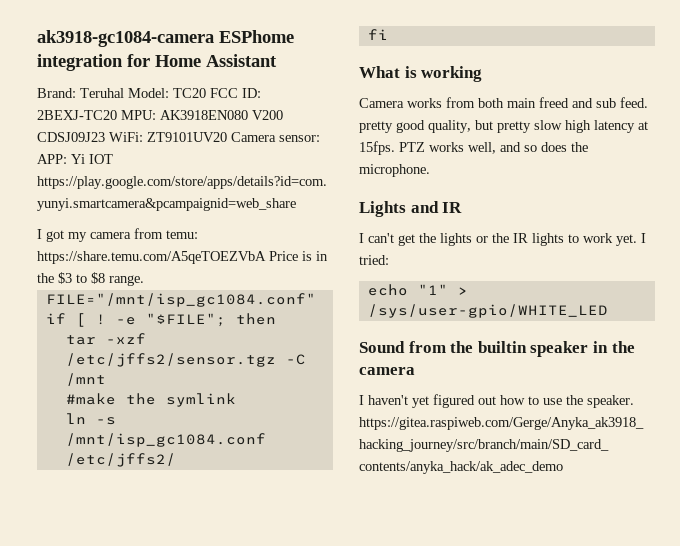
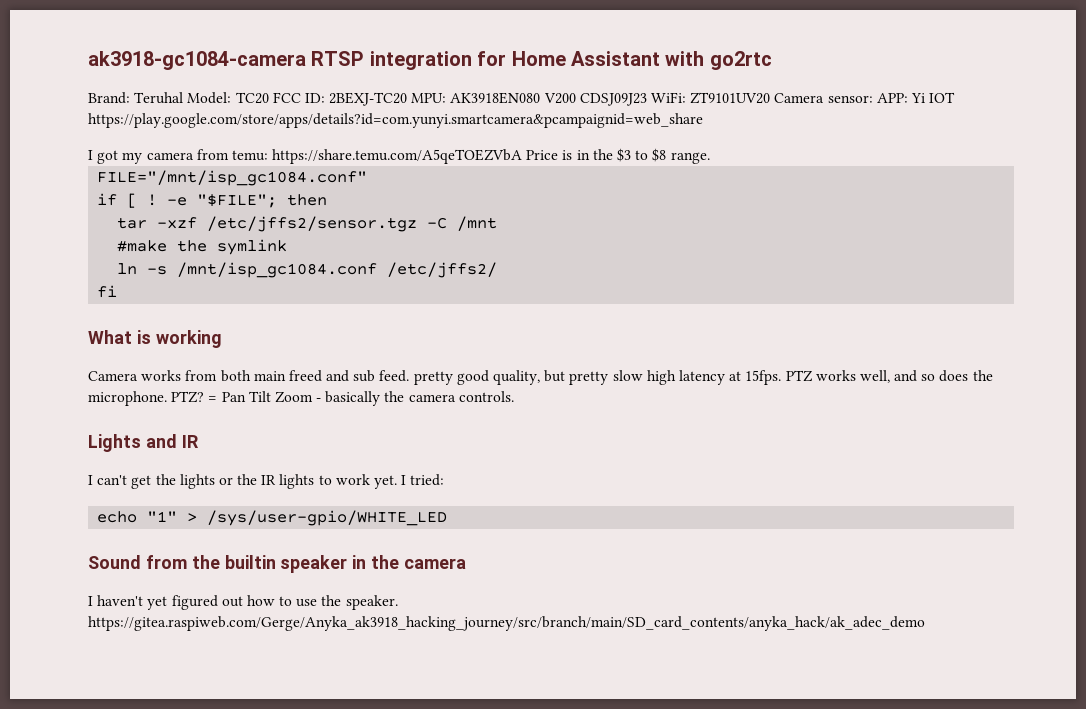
[219,30,294,43] ESPhome -> [311,51,365,66] RTSP
(277, 60) none -> [665,51,772,70] with go2rtc
(430, 170) none -> [171,391,514,406] PTZ? = Pan Tilt Zoom - basically the camera controls.

